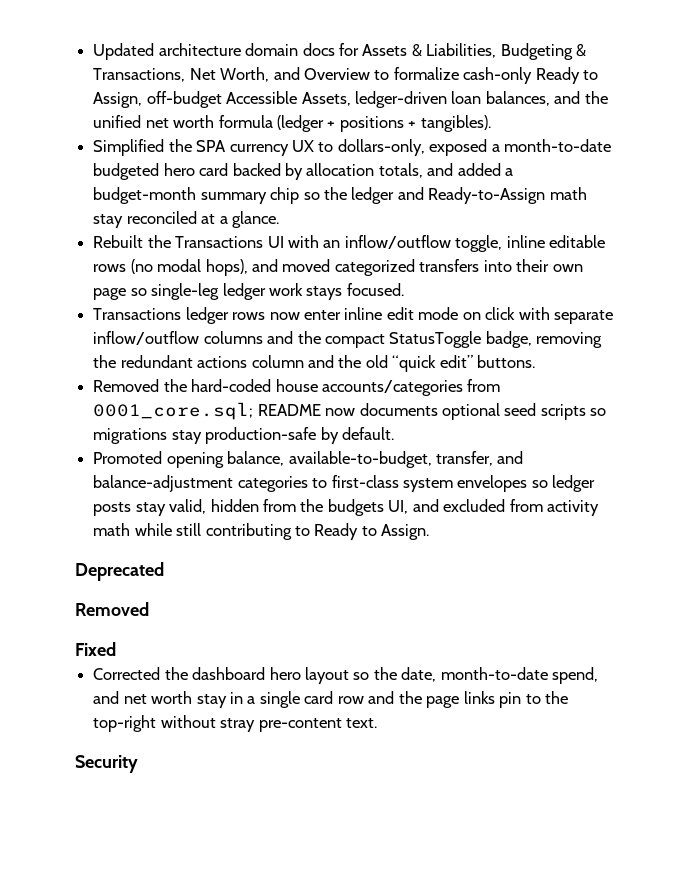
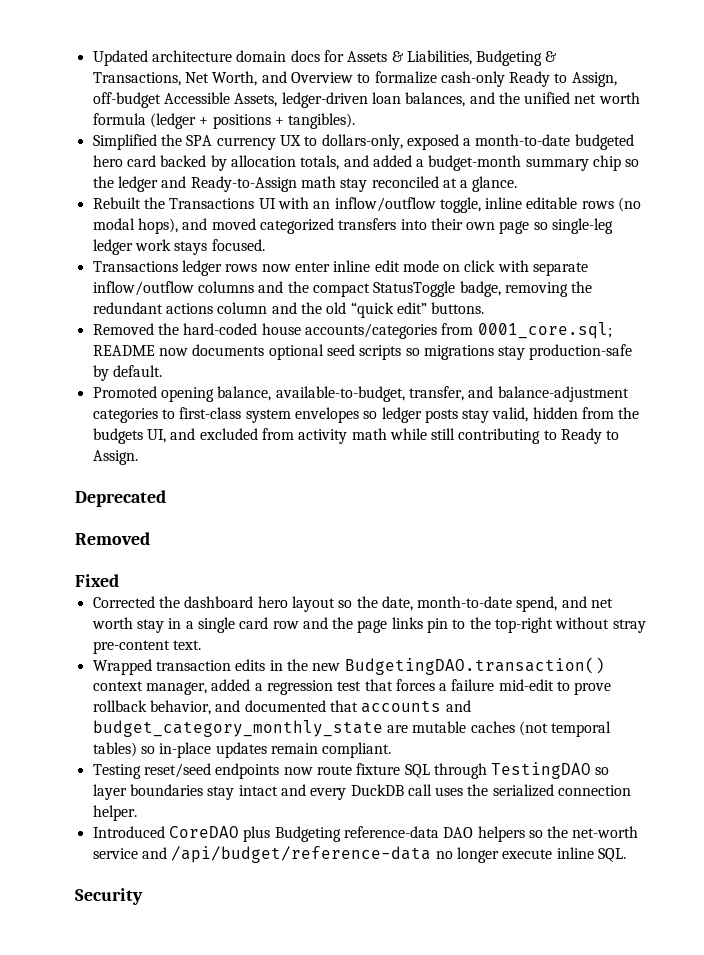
(377, 723) none -> [92,657,605,675] [92,679,612,695] [92,700,471,715] [92,720,612,737] [92,742,392,758] [92,762,610,779] [92,784,632,800] [92,805,137,821] [92,826,639,842] [92,846,626,863] // Wrapped transaction edits in the new BudgetingDAO.transaction() context manager, added a regression test that forces a failure mid-edit to prove rollback behavior, and documented that accounts and budget_category_monthly_state are mutable caches (not temporal tables) so in-place updates remain compliant. // Testing reset/seed endpoints now route fixture SQL through TestingDAO so layer boundaries stay intact and every DuckDB call uses the serialized connection helper. // Introduced CoreDAO plus Budgeting reference-data DAO helpers so the net-worth service and /api/budget/reference-data no longer execute inline SQL.

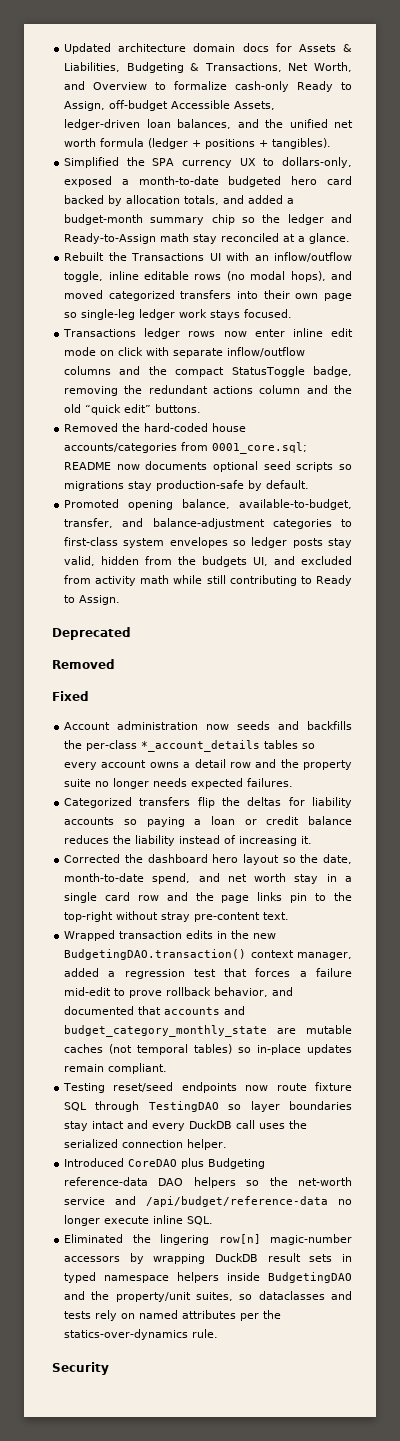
(119, 580) none -> [64,721,352,730] [64,740,316,752] [64,759,353,770] [64,778,294,789] [64,797,352,808] [64,816,352,827] [64,835,313,846] // Account administration now seeds and backfills the per-class *_account_details tables so every account owns a detail row and the property suite no longer needs expected failures. // Categorized transfers flip the deltas for liability accounts so paying a loan or credit balance reduces the liability instead of increasing it.
(626, 855) none -> [64,1234,352,1245] [64,1253,352,1264] [64,1272,352,1283] [64,1291,352,1302] [64,1310,282,1321] [64,1329,219,1340] // Eliminated the lingering row[n] magic-number accessors by wrapping DuckDB result sets in typed namespace helpers inside BudgetingDAO and the property/unit suites, so dataclasses and tests rely on named attributes per the statics-over-dynamics rule.

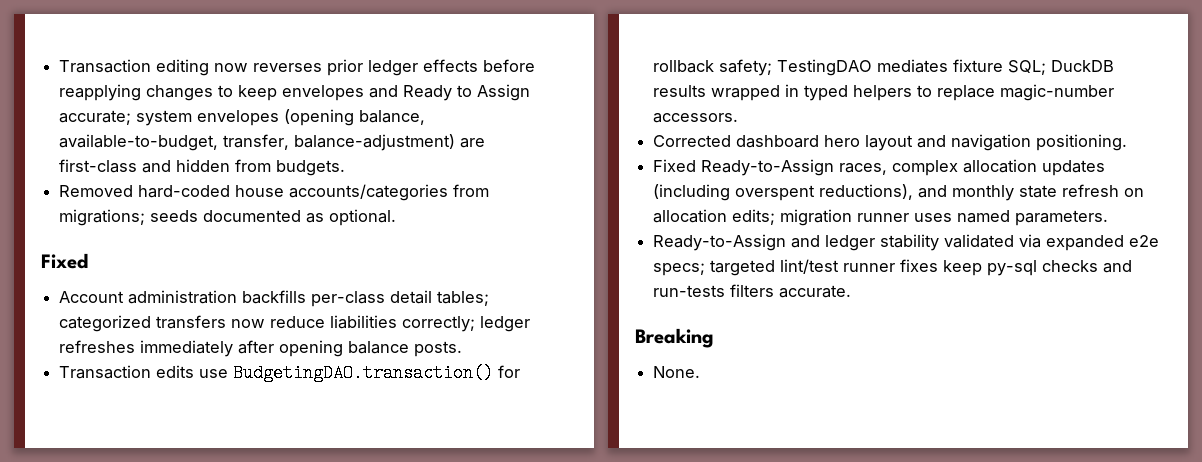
[64,43,352,54] [64,62,352,73] [64,81,352,92] [64,100,276,111] [64,119,353,130] [64,138,332,149] [64,157,352,168] [64,176,352,187] [64,195,295,206] [64,214,352,225] [64,233,351,244] [64,252,352,262] [64,271,352,282] [64,290,352,301] [64,309,293,320] [63,328,353,339] [64,347,306,358] [64,366,352,377] [64,385,352,396] [64,404,202,415] [64,423,141,432] Updated architecture domain docs for Assets & Liabilities, Budgeting & Transactions, Net Worth, and Overview to formalize cash-only Ready to Assign, off-budget Accessible Assets, ledger-driven loan balances, and the unified net worth formula (ledger + positions + tangibles). // Simplified the SPA currency UX to dollars-only, exposed a month-to-date budgeted hero card backed by allocation totals, and added a budget-month summary chip so the ledger and Ready-to-Assign math stay reconciled at a glance. // Rebuilt the Transactions UI with an inflow/outflow toggle, inline editable rows (no modal hops), and moved categorized transfers into their own page so single-leg ledger work stays focused. // Transactions ledger rows now enter inline edit mode on click with separate inflow/outflow columns and the compact StatusToggle badge, removing the redundant actions column and the old “quick edit” buttons. // Removed the -> [59,59,536,76] [59,84,531,101] [59,109,426,126] [59,134,486,151] [59,159,346,176] [59,185,134,197] Transaction editing now reverses prior ledger effects before reapplying changes to keep envelopes and Ready to Assign accurate; system envelopes (opening balance, available-to-budget, transfer, balance-adjustment) are first-class and hidden from budgets. // Removed
[212,442,308,454] [64,461,352,472] [64,480,310,491] [64,499,352,510] [64,518,352,529] [64,537,352,548] [64,556,352,567] [64,575,352,586] [64,595,121,605] [52,627,131,640] [52,659,115,669] [52,691,89,701] [64,721,352,730] [64,740,316,752] [64,759,353,770] [64,778,294,789] [64,797,352,808] [64,816,352,827] [64,835,313,846] 0001_core.sql; README now documents optional seed scripts so migrations stay production-safe by default. // Promoted opening balance, available-to-budget, transfer, and balance-adjustment categories to first-class system envelopes so ledger posts stay valid, hidden from the budgets UI, and excluded from activity math while still contributing to Ready to Assign. // Deprecated // Removed // Fixed // Account administration now seeds and backfills the per-class *_account_details tables so every account owns a detail row and the property suite no longer needs expected failures. // Categorized transfers flip the deltas for liability accounts so paying a loan or credit balance reduces the liability instead of increasing it. -> [59,209,397,226] [41,253,88,269] [59,290,490,307] [59,315,531,332] [59,340,463,357] [59,364,521,382] [653,59,1115,76] [653,84,1115,101] [653,113,739,123] migrations; seeds documented as optional. // Fixed // Account administration backfills per-class detail tables; categorized transfers now reduce liabilities correctly; ledger refreshes immediately after opening balance posts. // Transaction edits use BudgetingDAO.transaction() for rollback safety; TestingDAO mediates fixture SQL; DuckDB results wrapped in typed helpers to replace magic-number accessors.
[124,854,143,863] the -> (732, 141) none
[282,854,352,864] [64,873,352,884] [64,892,352,903] [64,911,290,922] [64,930,277,941] [64,949,352,960] [64,968,352,979] [64,987,294,998] [64,1006,246,1015] [64,1025,352,1037] [64,1044,352,1055] [64,1063,168,1074] [63,1082,352,1093] [64,1101,352,1112] [64,1120,308,1131] [64,1139,228,1150] [64,1158,266,1169] [64,1177,352,1188] [64,1196,352,1207] [64,1215,214,1226] [64,1234,352,1245] [64,1253,352,1264] [64,1272,352,1283] [64,1291,352,1302] [64,1310,282,1321] [64,1329,219,1340] [52,1362,109,1375] so the date, month-to-date spend, and net worth stay in a single card row and the page links pin to the top-right without stray pre-content text. // Wrapped transaction edits in the new BudgetingDAO.transaction() context manager, added a regression test that forces a failure mid-edit to prove rollback behavior, and documented that accounts and budget_category_monthly_state are mutable caches (not temporal tables) so in-place updates remain compliant. // Testing reset/seed endpoints now route fixture SQL through TestingDAO so layer boundaries stay intact and every DuckDB call uses the serialized connection helper. // Introduced CoreDAO plus Budgeting reference-data DAO helpers so the net-worth service and /api/budget/reference-data no longer execute inline SQL. // Eliminated the lingering row[n] magic-number accessors by wrapping DuckDB result sets in typed namespace helpers inside BudgetingDAO and the property/unit suites, so dataclasses and tests rely on named attributes per the statics-over-dynamics rule. // Security -> [917,134,1128,151] [653,159,1106,176] [653,184,1145,201] [653,209,1109,226] [653,234,1160,251] [653,259,1133,276] [653,284,852,298] [635,328,714,348] [653,366,701,378] and navigation positioning. // Fixed Ready-to-Assign races, complex allocation updates (including overspent reductions), and monthly state refresh on allocation edits; migration runner uses named parameters. // Ready-to-Assign and ledger stability validated via expanded e2e specs; targeted lint/test runner fixes keep py-sql checks and run-tests filters accurate. // Breaking // None.

